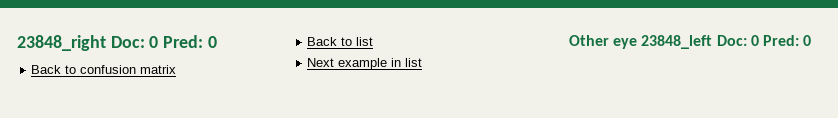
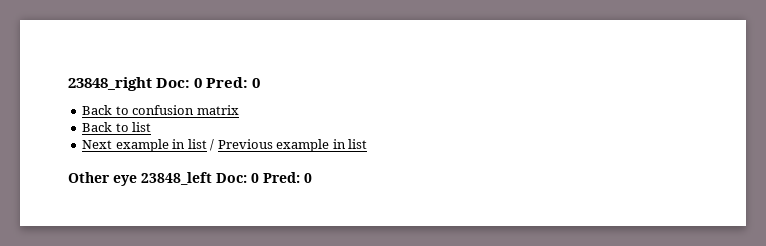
(423, 62) none -> [210,139,368,152] / Previous example in list

